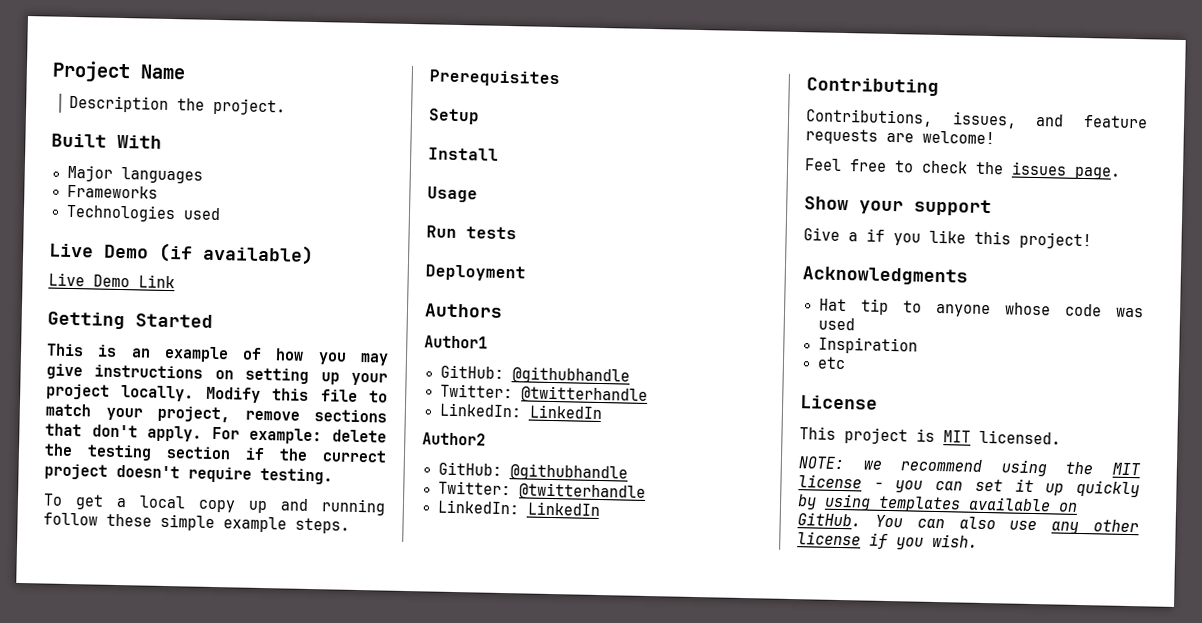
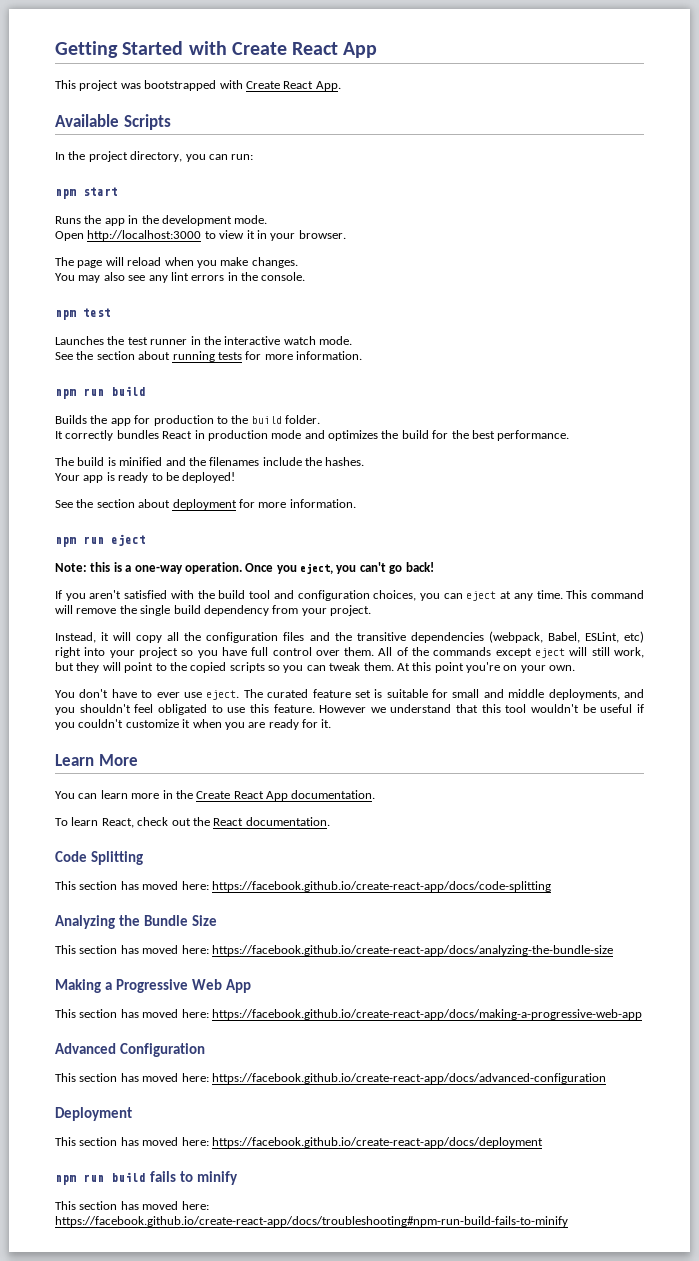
[52,60,186,83] [69,94,287,116] [51,133,162,149] [66,164,203,184] [66,184,158,199] [65,203,221,223] [49,242,314,266] [48,272,175,289] [47,311,213,330] [46,343,389,366] [46,363,388,386] [46,383,388,403] [45,403,387,423] [45,423,387,445] [44,443,387,463] [44,463,333,485] [43,493,386,516] [43,512,350,534] [429,69,560,88] [428,108,480,125] [428,147,499,161] [427,186,478,203] [426,225,517,240] [425,264,526,282] [424,303,503,318] [424,335,488,349] [439,364,630,385] [439,383,648,404] [438,402,603,420] [422,432,486,446] [437,461,628,482] [437,480,646,501] [436,499,601,517] [806,77,939,96] [805,108,1148,129] [805,128,995,145] [804,158,1121,180] [804,196,992,217] [803,227,1092,250] [802,266,968,286] [818,298,1144,318] [817,317,855,331] [817,336,918,355] [816,356,846,370] [800,395,878,410] [799,426,1061,445] [798,456,1141,477] [798,474,1140,498] [797,493,1078,513] [797,512,1139,534] [797,531,978,550] Project Name // Description the project. // Built With // Major languages // Frameworks // Technologies used // Live Demo (if available) // Live Demo Link // Getting Started // This is an example of how you may give instructions on setting up your project locally. Modify this file to match your project, remove sections that don't apply. For example: delete the testing section if the currect project doesn't require testing. // To get a local copy up and running follow these simple example steps. // Prerequisites // Setup // Install // Usage // Run tests // Deployment // Authors // Author1 // GitHub: @githubhandle // Twitter: @twitterhandle // LinkedIn: LinkedIn // Author2 // GitHub: @githubhandle // Twitter: @twitterhandle // LinkedIn: LinkedIn // Contributing // Contributions, issues, and feature requests are welcome! // Feel free to check the issues page. // Show your support // Give a if you like this project! // Acknowledgments // Hat tip to anyone whose code was used // Inspiration // etc // License // This project is MIT licensed. // NOTE: we recommend using the MIT license - you can set it up quickly by using templates available on GitHub. You can also use any other license if you wish. -> [55,41,378,58] [55,80,341,91] [55,114,171,130] [55,151,254,162] [55,187,118,199] [55,215,268,226] [55,230,346,241] [55,257,298,268] [55,272,306,283] [55,308,111,320] [55,336,352,345] [55,351,362,362] [55,386,146,399] [55,415,320,426] [55,430,570,441] [55,457,365,466] [55,472,236,483] [55,499,356,510] [55,534,146,547] [55,562,434,574] [55,590,644,601] [55,605,371,616] [55,631,644,643] [55,647,644,658] [55,662,576,673] [55,689,645,700] [55,704,644,715] [55,719,332,730] [55,754,138,766] [55,790,376,801] [55,817,330,828] [55,851,143,865] [55,881,551,892] [55,915,217,929] [55,945,613,956] [55,979,251,993] [55,1009,642,1020] [55,1043,205,1057] [55,1073,606,1084] [55,1107,132,1121] [55,1137,543,1148] [55,1171,238,1185] [55,1201,209,1210] [55,1216,568,1227] Getting Started with Create React App // This project was bootstrapped with Create React App. // Available Scripts // In the project directory, you can run: // npm start // Runs the app in the development mode. // Open http://localhost:3000 to view it in your browser. // The page will reload when you make changes. // You may also see any lint errors in the console. // npm test // Launches the test runner in the interactive watch mode. // See the section about running tests for more information. // npm run build // Builds the app for production to the build folder. // It correctly bundles React in production mode and optimizes the build for the best performance. // The build is minified and the filenames include the hashes. // Your app is ready to be deployed! // See the section about deployment for more information. // npm run eject // Note: this is a one-way operation. Once you eject, you can't go back! // If you aren't satisfied with the build tool and configuration choices, you can eject at any time. This command will remove the single build dependency from your project. // Instead, it will copy all the configuration files and the transitive dependencies (webpack, Babel, ESLint, etc) right into your project so you have full control over them. All of the commands except eject will still work, but they will point to the copied scripts so you can tweak them. At this point you're on your own. // You don't have to ever use eject. The curated feature set is suitable for small and middle deployments, and you shouldn't feel obligated to use this feature. However we understand that this tool wouldn't be useful if you couldn't customize it when you are ready for it. // Learn More // You can learn more in the Create React App documentation. // To learn React, check out the React documentation. // Code Splitting // This section has moved here: https://facebook.github.io/create-react-app/docs/code-splitting // Analyzing the Bundle Size // This section has moved here: https://facebook.github.io/create-react-app/docs/analyzing-the-bundle-size // Making a Progressive Web App // This section has moved here: https://facebook.github.io/create-react-app/docs/making-a-progressive-web-app // Advanced Configuration // This section has moved here: https://facebook.github.io/create-react-app/docs/advanced-configuration // Deployment // This section has moved here: https://facebook.github.io/create-react-app/docs/deployment // npm run build fails to minify // This section has moved here: https://facebook.github.io/create-react-app/docs/troubleshooting#npm-run-build-fails-to-minify

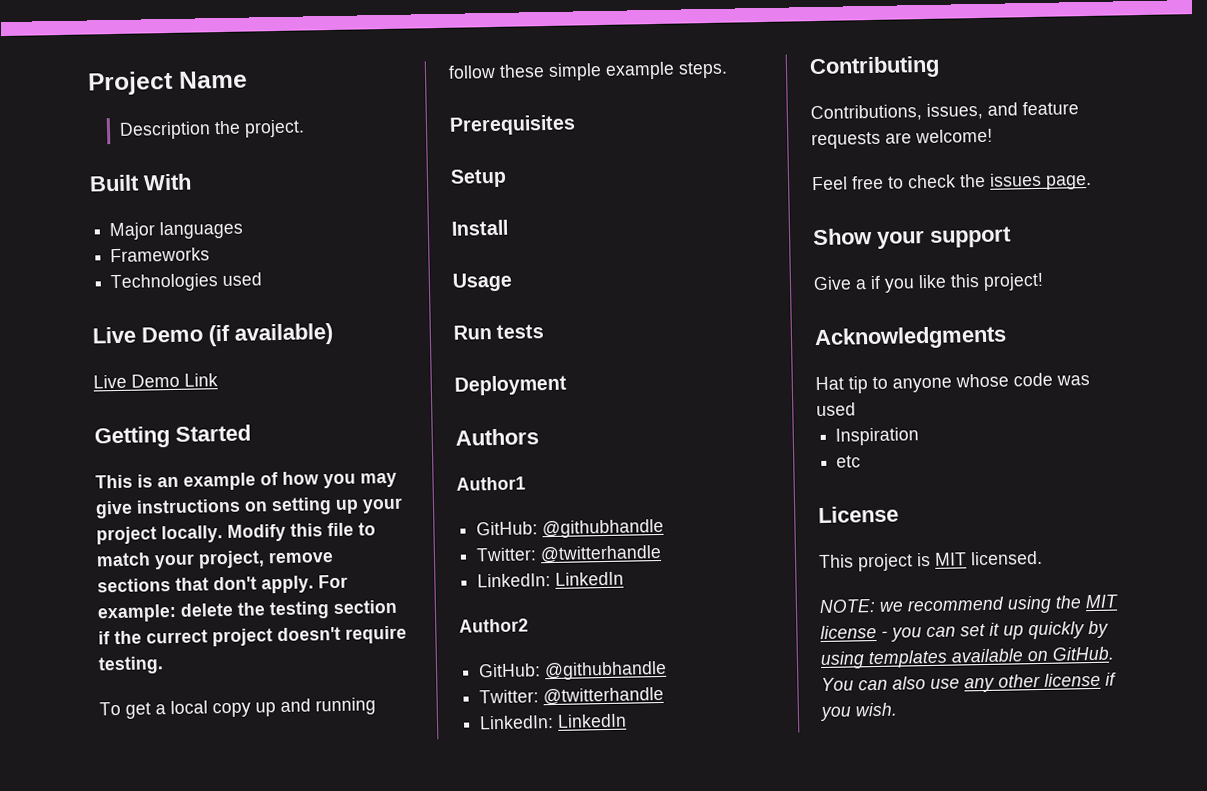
[55,41,378,58] [55,80,341,91] [55,114,171,130] [55,151,254,162] [55,187,118,199] [55,215,268,226] [55,230,346,241] [55,257,298,268] [55,272,306,283] [55,308,111,320] [55,336,352,345] [55,351,362,362] [55,386,146,399] [55,415,320,426] [55,430,570,441] [55,457,365,466] [55,472,236,483] [55,499,356,510] [55,534,146,547] [55,562,434,574] [55,590,644,601] [55,605,371,616] [55,631,644,643] [55,647,644,658] [55,662,576,673] [55,689,645,700] [55,704,644,715] [55,719,332,730] [55,754,138,766] [55,790,376,801] [55,817,330,828] [55,851,143,865] [55,881,551,892] [55,915,217,929] [55,945,613,956] [55,979,251,993] [55,1009,642,1020] [55,1043,205,1057] [55,1073,606,1084] [55,1107,132,1121] [55,1137,543,1148] [55,1171,238,1185] [55,1201,209,1210] [55,1216,568,1227] Getting Started with Create React App // This project was bootstrapped with Create React App. // Available Scripts // In the project directory, you can run: // npm start // Runs the app in the development mode. // Open http://localhost:3000 to view it in your browser. // The page will reload when you make changes. // You may also see any lint errors in the console. // npm test // Launches the test runner in the interactive watch mode. // See the section about running tests for more information. // npm run build // Builds the app for production to the build folder. // It correctly bundles React in production mode and optimizes the build for the best performance. // The build is minified and the filenames include the hashes. // Your app is ready to be deployed! // See the section about deployment for more information. // npm run eject // Note: this is a one-way operation. Once you eject, you can't go back! // If you aren't satisfied with the build tool and configuration choices, you can eject at any time. This command will remove the single build dependency from your project. // Instead, it will copy all the configuration files and the transitive dependencies (webpack, Babel, ESLint, etc) right into your project so you have full control over them. All of the commands except eject will still work, but they will point to the copied scripts so you can tweak them. At this point you're on your own. // You don't have to ever use eject. The curated feature set is suitable for small and middle deployments, and you shouldn't feel obligated to use this feature. However we understand that this tool wouldn't be useful if you couldn't customize it when you are ready for it. // Learn More // You can learn more in the Create React App documentation. // To learn React, check out the React documentation. // Code Splitting // This section has moved here: https://facebook.github.io/create-react-app/docs/code-splitting // Analyzing the Bundle Size // This section has moved here: https://facebook.github.io/create-react-app/docs/analyzing-the-bundle-size // Making a Progressive Web App // This section has moved here: https://facebook.github.io/create-react-app/docs/making-a-progressive-web-app // Advanced Configuration // This section has moved here: https://facebook.github.io/create-react-app/docs/advanced-configuration // Deployment // This section has moved here: https://facebook.github.io/create-react-app/docs/deployment // npm run build fails to minify // This section has moved here: https://facebook.github.io/create-react-app/docs/troubleshooting#npm-run-build-fails-to-minify -> [87,70,248,96] [118,119,305,140] [89,173,192,192] [109,220,245,241] [110,247,211,263] [110,272,263,293] [92,322,334,347] [93,373,218,389] [94,424,251,449] [95,471,397,491] [95,497,403,519] [96,522,376,545] [96,550,334,570] [97,574,348,594] [97,599,397,623] [98,625,407,647] [98,656,164,675] [99,697,376,719] [448,61,728,81] [449,114,576,136] [450,168,507,188] [451,219,509,236] [452,272,513,292] [453,324,545,340] [454,374,567,396] [455,428,539,446] [456,476,526,491] [476,518,665,539] [476,544,663,564] [477,571,625,588] [459,618,529,633] [478,660,668,681] [479,686,665,706] [479,713,628,730] [809,55,940,80] [810,101,1079,123] [811,128,993,150] [811,172,1092,191] [812,226,1012,249] [813,272,1044,293] [814,325,1007,351] [815,372,1090,394] [816,402,856,417] [835,427,920,446] [836,455,862,468] [818,505,899,524] [818,550,1043,572] [819,594,1119,614] [820,620,1109,642] [820,646,1114,670] [821,672,1117,693] [820,702,897,722] Project Name // Description the project. // Built With // Major languages // Frameworks // Technologies used // Live Demo (if available) // Live Demo Link // Getting Started // This is an example of how you may give instructions on setting up your project locally. Modify this file to match your project, remove sections that don't apply. For example: delete the testing section if the currect project doesn't require testing. // To get a local copy up and running follow these simple example steps. // Prerequisites // Setup // Install // Usage // Run tests // Deployment // Authors // Author1 // GitHub: @githubhandle // Twitter: @twitterhandle // LinkedIn: LinkedIn // Author2 // GitHub: @githubhandle // Twitter: @twitterhandle // LinkedIn: LinkedIn // Contributing // Contributions, issues, and feature requests are welcome! // Feel free to check the issues page. // Show your support // Give a if you like this project! // Acknowledgments // Hat tip to anyone whose code was used // Inspiration // etc // License // This project is MIT licensed. // NOTE: we recommend using the MIT license - you can set it up quickly by using templates available on GitHub. You can also use any other license if you wish.

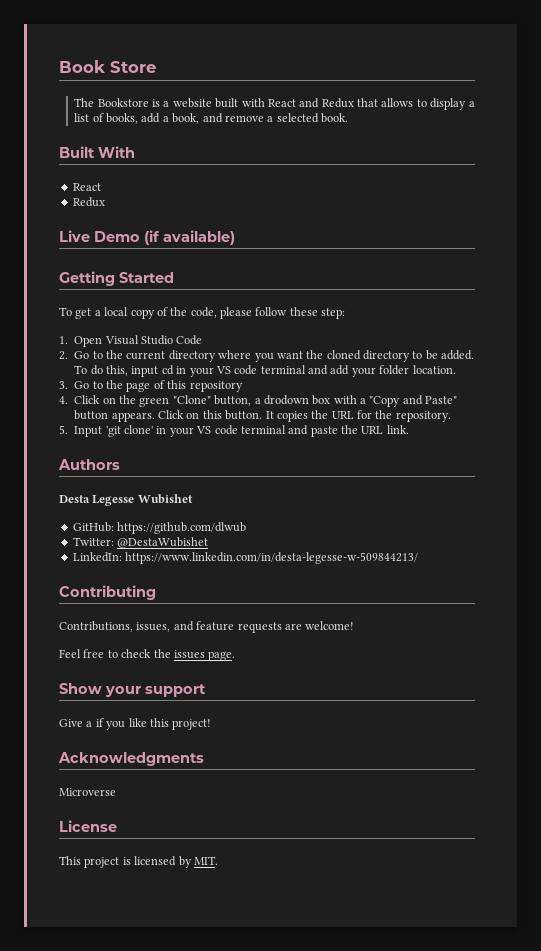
[87,70,248,96] [118,119,305,140] [89,173,192,192] [109,220,245,241] [110,247,211,263] [110,272,263,293] Project Name // Description the project. // Built With // Major languages // Frameworks // Technologies used -> [59,60,156,73] [74,98,475,110] [74,113,349,124] [59,146,135,158] [72,183,101,191] [72,197,105,207] Book Store // The Bookstore is a website built with React and Redux that allows to display a list of books, add a book, and remove a selected book. // Built With // React // Redux
[93,373,218,389] // Live Demo Link -> (235, 237) none
[95,471,397,491] [95,497,403,519] [96,522,376,545] [96,550,334,570] [97,574,348,594] [97,599,397,623] [98,625,407,647] [98,656,164,675] // This is an example of how you may give instructions on setting up your project locally. Modify this file to match your project, remove sections that don't apply. For example: delete the testing section if the currect project doesn't require testing. -> (174, 277) none
[255,697,376,717] [448,61,728,81] [449,114,576,136] [450,168,507,188] [451,219,509,236] [452,272,513,292] [453,324,545,340] [454,374,567,396] [455,428,539,446] [456,476,526,491] [476,518,665,539] [476,544,663,564] [477,571,625,588] [459,618,529,633] [478,660,668,681] [479,686,665,706] [479,713,628,730] up and running follow these simple example steps. // Prerequisites // Setup // Install // Usage // Run tests // Deployment // Authors // Author1 // GitHub: @githubhandle // Twitter: @twitterhandle // LinkedIn: LinkedIn // Author2 // GitHub: @githubhandle // Twitter: @twitterhandle // LinkedIn: LinkedIn -> [156,307,346,319] [59,335,203,347] [59,350,475,362] [74,365,456,377] [59,380,243,392] [59,395,458,407] [74,410,451,422] [59,425,409,437] [58,459,120,470] [59,494,193,506] [72,522,247,534] [72,537,209,548] [72,552,419,564] of the code, please follow these step: // 1. Open Visual Studio Code // 2. Go to the current directory where you want the cloned directory to be added. To do this, input cd in your VS code terminal and add your folder location. // 3. Go to the page of this repository // 4. Click on the green "Clone" button, a drodown box with a "Copy and Paste" button appears. Click on this button. It copies the URL for the repository. // 5. Input 'git clone' in your VS code terminal and paste the URL link. // Authors // Desta Legesse Wubishet // GitHub: https://github.com/dlwub // Twitter: @DestaWubishet // LinkedIn: https://www.linkedin.com/in/desta-legesse-w-509844213/
[815,372,1090,394] [816,402,856,417] [835,427,920,446] [836,455,862,468] [818,505,899,524] [818,550,1043,572] [819,594,1119,614] [820,620,1109,642] [820,646,1114,670] [821,672,1117,693] [820,702,897,722] Hat tip to anyone whose code was used // Inspiration // etc // License // This project is MIT licensed. // NOTE: we recommend using the MIT license - you can set it up quickly by using templates available on GitHub. You can also use any other license if you wish. -> [59,788,116,796] [59,820,117,832] [59,856,218,868] Microverse // License // This project is licensed by MIT.

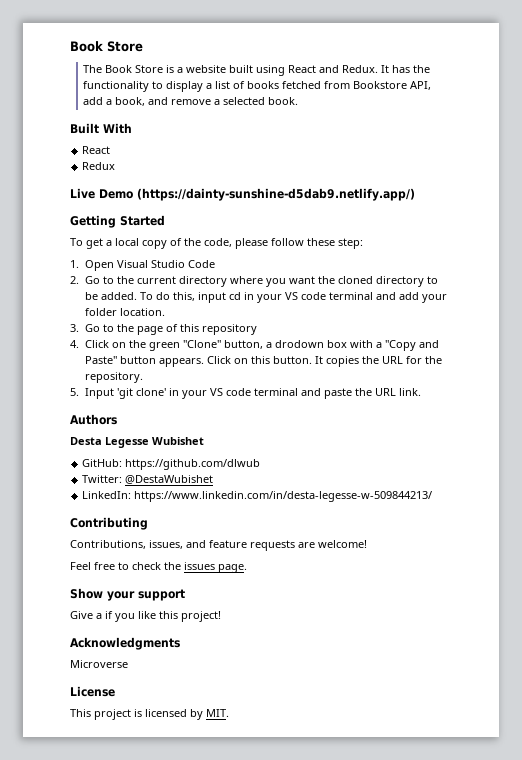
[97,98,149,107] Bookstore -> [105,65,164,73] Book Store
[241,98,265,107] with -> [256,65,286,76] using
[321,98,414,108] Redux that allows -> [342,65,431,73] [83,81,150,92] Redux. It has the functionality
[106,113,139,124] books, -> [247,81,432,90] books fetched from Bookstore API,
[144,230,235,245] (if available) -> [137,188,415,201] (https://dainty-sunshine-d5dab9.netlify.app/)

